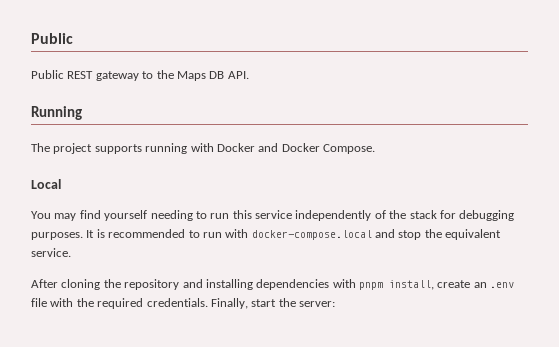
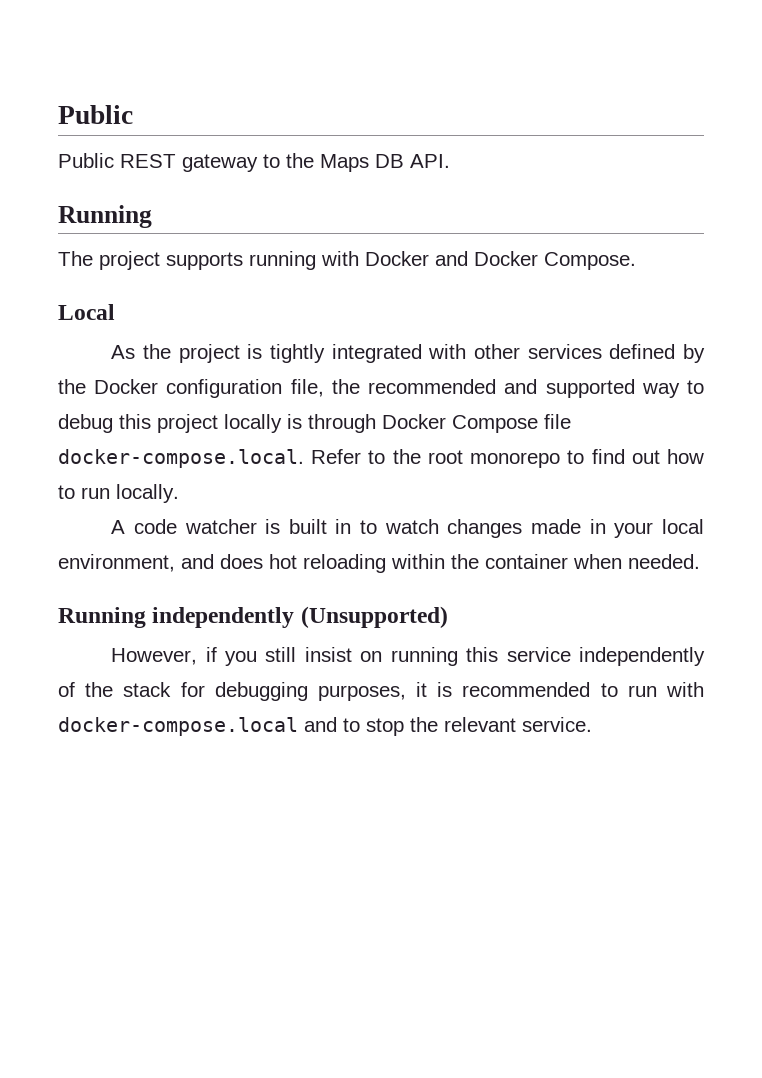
[31,210,230,221] You may find yourself needing to run -> [111,344,705,363] [58,379,704,398] [58,414,571,433] [58,449,704,468] [58,484,179,503] [111,519,704,538] [58,554,700,573] [58,606,448,628] [111,647,458,666] As the project is tightly integrated with other services defined by the Docker configuration file, the recommended and supported way to debug this project locally is through Docker Compose file docker-compose.local. Refer to the root monorepo to find out how to run locally. // A code watcher is built in to watch changes made in your local environment, and does hot reloading within the container when needed. // Running independently (Unsupported) // However, if you still insist on running
[31,230,95,240] purposes. It -> [317,682,428,701] purposes, it
(395, 233) none -> [343,718,360,732] to
[445,229,502,240] equivalent -> [444,717,516,732] relevant
[31,279,515,290] [31,298,335,309] // After cloning the repository and installing dependencies with pnpm install, create an .env file with the required credentials. Finally, start the server: -> (592, 724) none

